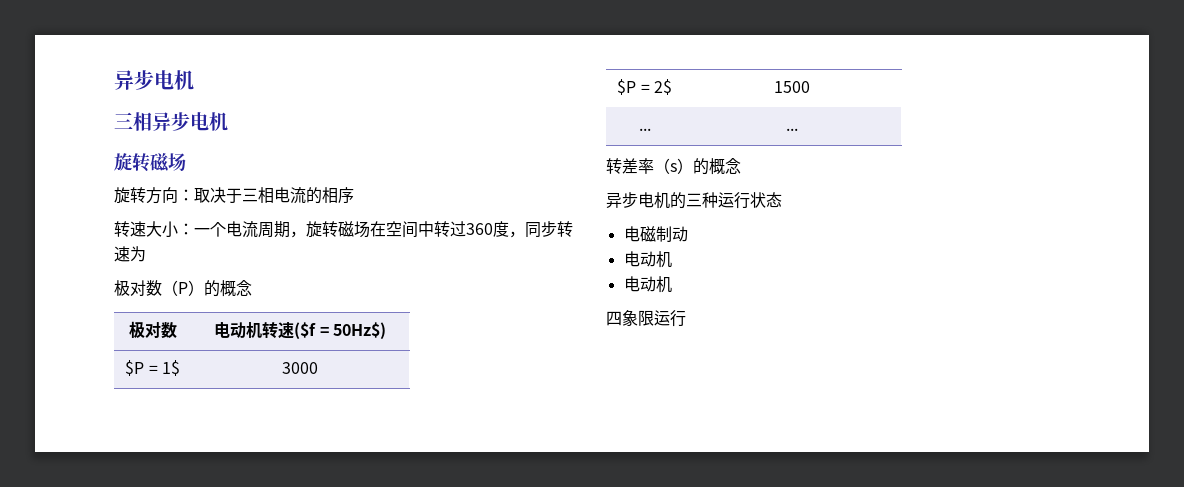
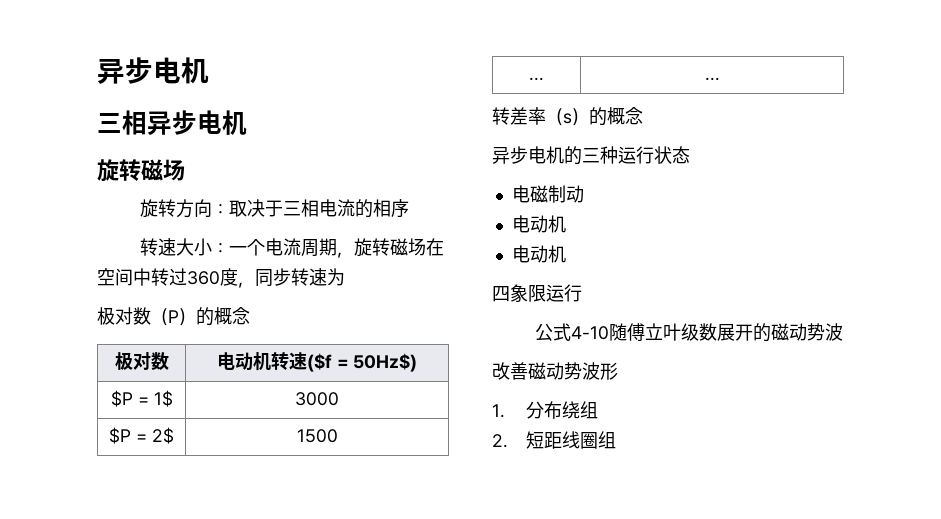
(686, 318) none -> [535,323,844,342] [492,362,618,380] [492,401,599,419] [492,431,617,449] // 公式4-10随傅立叶级数展开的磁动势波 // 改善磁动势波形 // 1.分布绕组 // 2.短距线圈组

